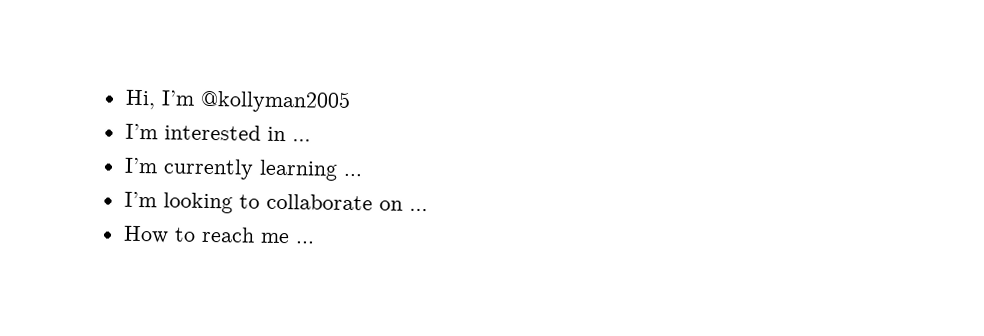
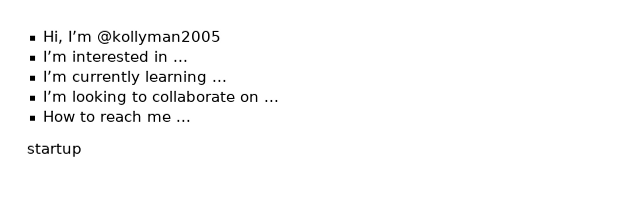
(314, 242) none -> [26,143,82,157] // startup

